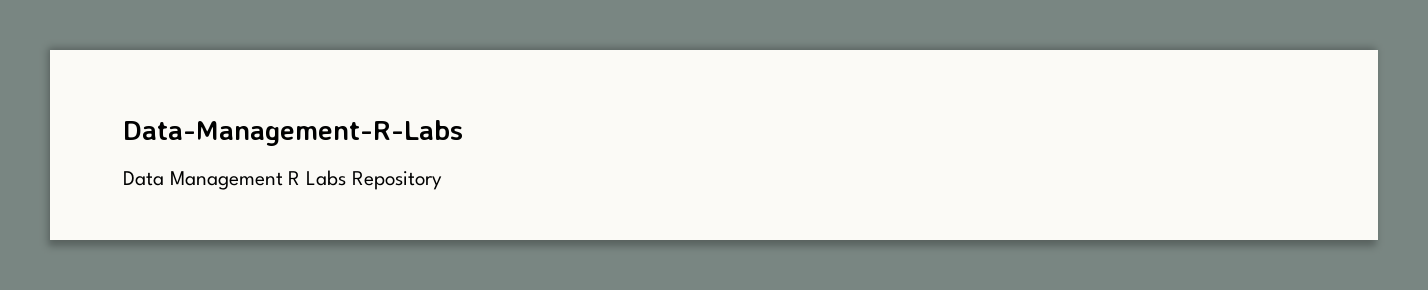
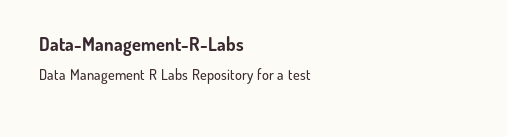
(442, 180) none -> [256,68,312,80] for a test

